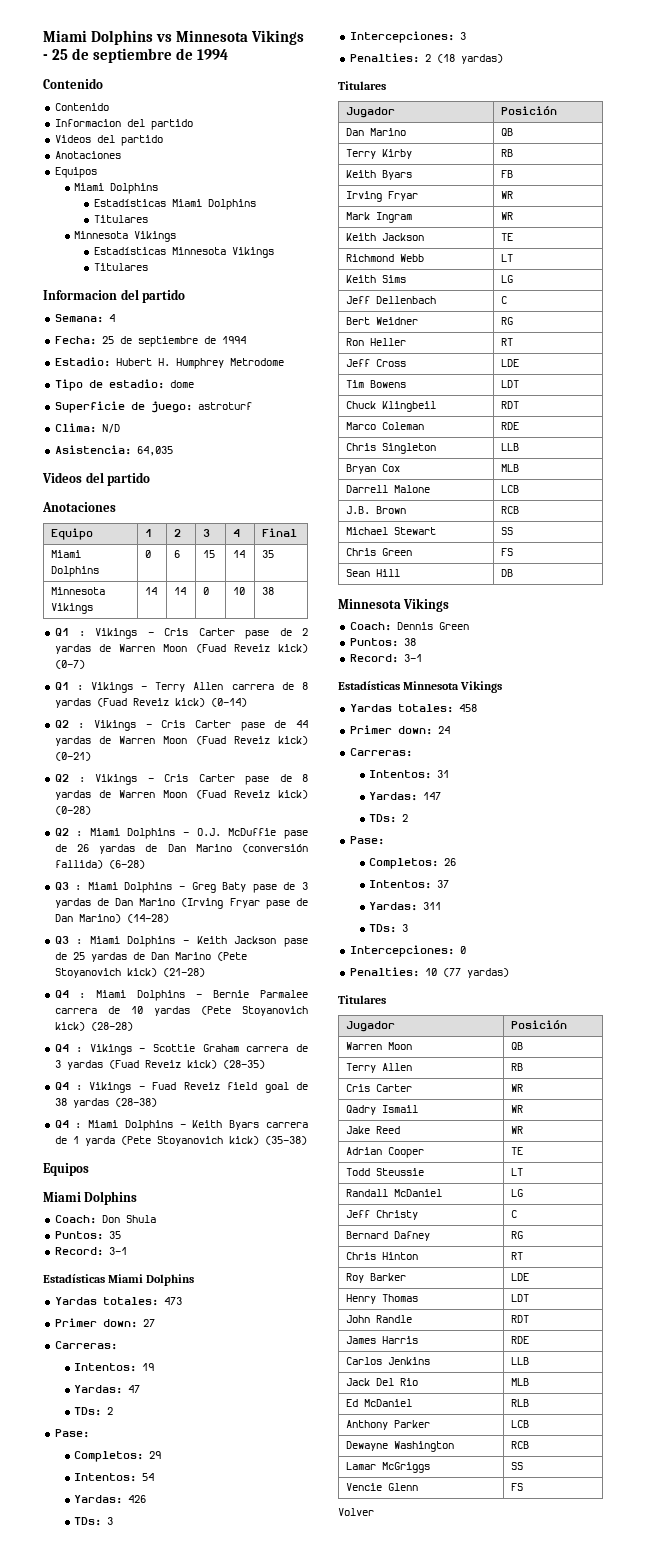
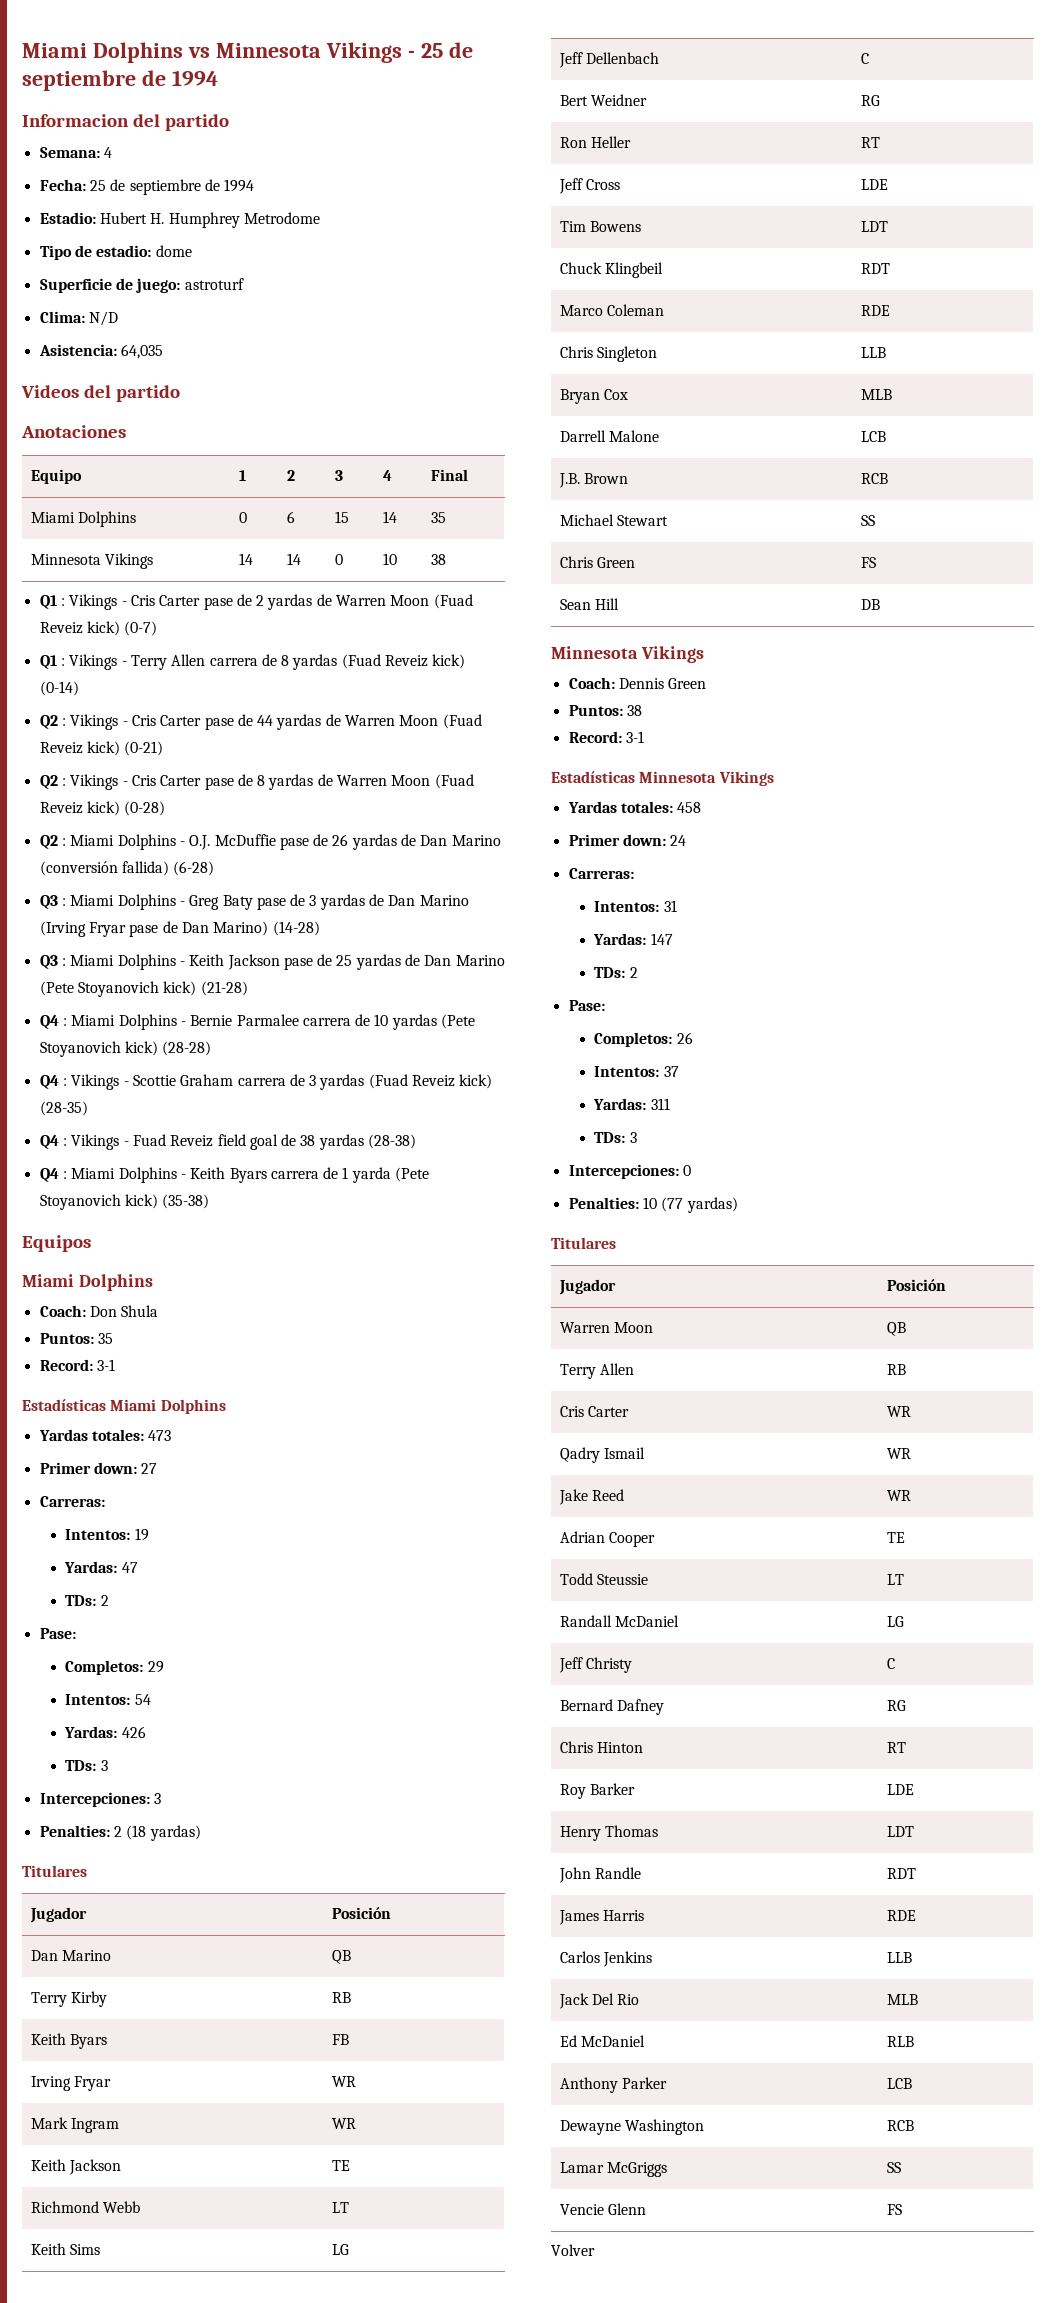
[43,78,103,89] [54,103,109,111] [54,119,193,130] [54,135,163,146] [54,151,121,159] [54,167,97,178] [74,183,159,194] [93,199,256,210] [93,215,148,223] [74,231,177,242] [93,247,274,258] [93,263,148,271] // Contenido // Contenido // Informacion del partido // Videos del partido // Anotaciones // Equipos // Miami Dolphins // Estadísticas Miami Dolphins // Titulares // Minnesota Vikings // Estadísticas Minnesota Vikings // Titulares -> (218, 78) none

